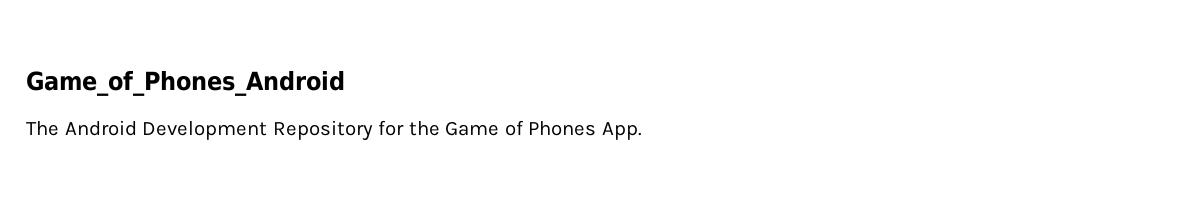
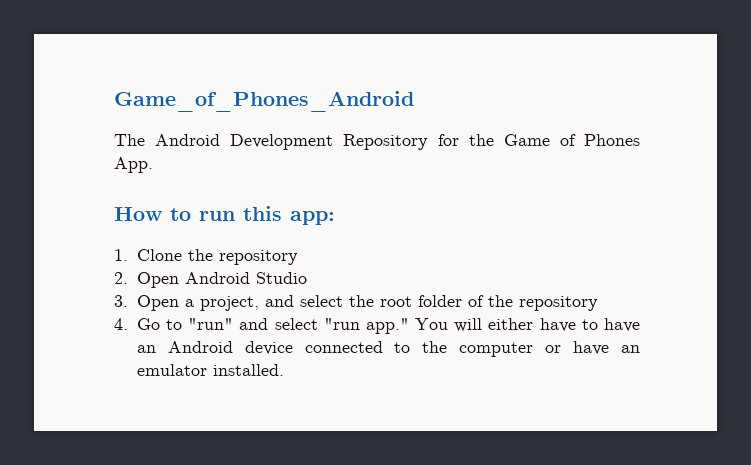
(642, 131) none -> [114,206,335,225] [114,249,298,265] [114,272,307,288] [114,295,598,311] [114,318,640,334] [136,341,641,357] [136,364,284,376] // How to run this app: // 1. Clone the repository // 2. Open Android Studio // 3. Open a project, and select the root folder of the repository // 4. Go to "run" and select "run app." You will either have to have an Android device connected to the computer or have an emulator installed.

